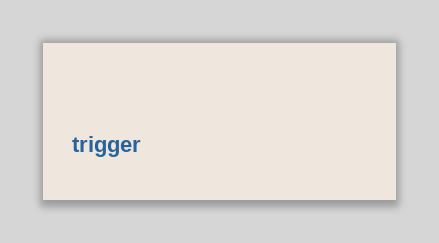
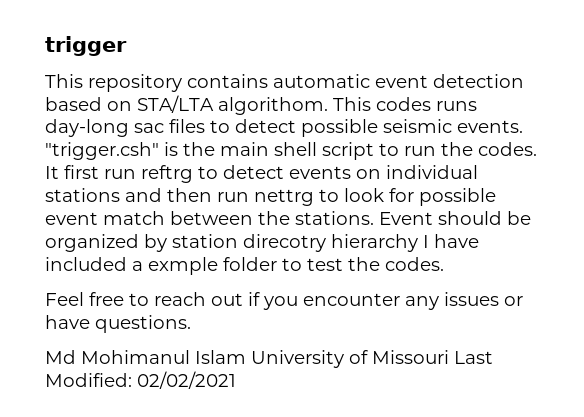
(141, 146) none -> [45,74,524,92] [45,95,477,115] [45,119,523,137] [45,142,537,160] [45,165,478,183] [45,188,496,206] [45,211,531,225] [45,234,479,252] [45,257,444,275] [45,292,523,310] [45,315,191,333] [45,350,493,368] [45,371,236,389] // This repository contains automatic event detection based on STA/LTA algorithom. This codes runs day-long sac files to detect possible seismic events. "trigger.csh" is the main shell script to run the codes. It first run reftrg to detect events on individual stations and then run nettrg to look for possible event match between the stations. Event should be organized by station direcotry hierarchy I have included a exmple folder to test the codes. // Feel free to reach out if you encounter any issues or have questions. // Md Mohimanul Islam University of Missouri Last Modified: 02/02/2021

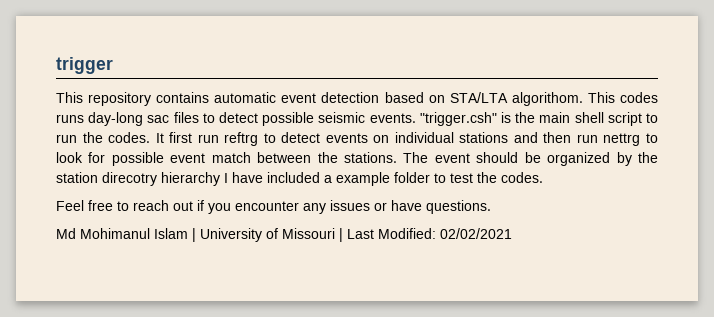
[379,212,433,225] Event -> [403,152,470,163] The event
(167, 243) none -> [638,152,659,163] the
[148,257,218,275] exmple -> [336,172,390,186] example
(246, 357) none -> [192,228,196,242] |
(449, 357) none -> [339,228,343,242] |

